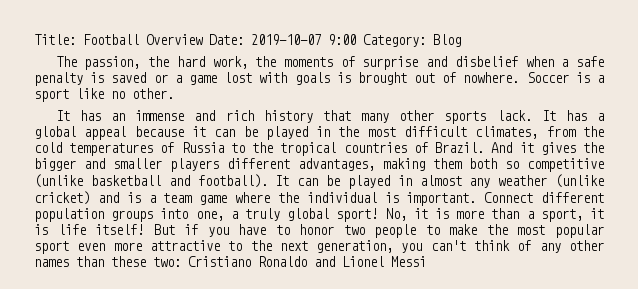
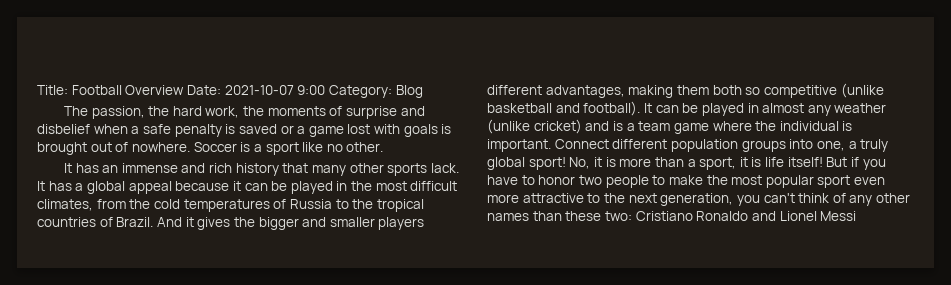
[251,34,321,45] 2019-10-07 -> [224,85,294,95] 2021-10-07

